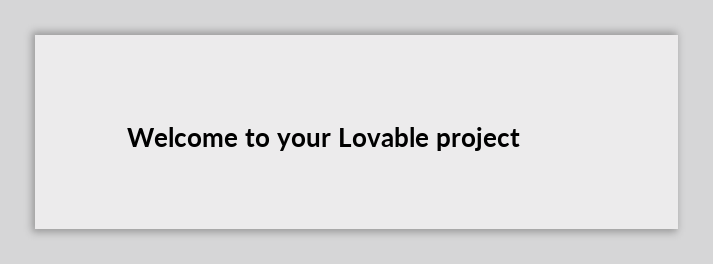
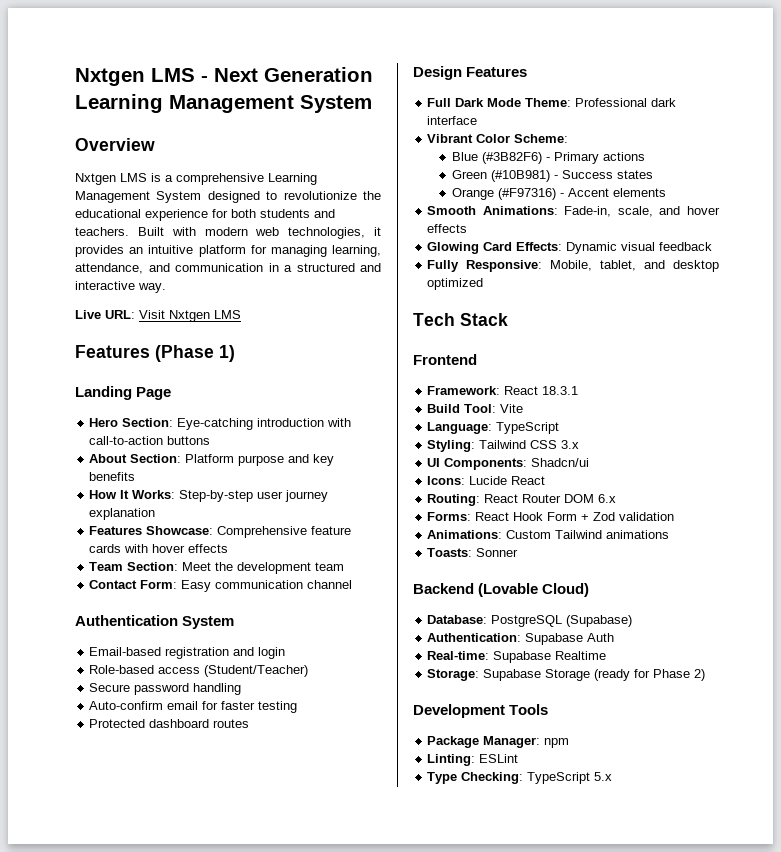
[127,127,520,151] Welcome to your Lovable project -> [75,67,373,86] [75,94,372,113] [75,138,155,151] [75,173,317,185] [75,191,381,203] [75,209,335,221] [75,227,381,239] [75,245,381,257] [75,263,381,274] [75,281,166,293] [75,310,241,322] [75,345,235,362] [75,386,172,400] [89,418,352,430] [89,436,211,445] [89,454,335,466] [89,472,136,481] [89,490,329,502] [89,508,156,520] [89,526,352,538] [89,544,229,553] [89,562,345,574] [89,580,353,592] [75,615,235,629] [89,647,286,659] [89,665,309,677] [89,683,242,695] [89,701,298,713] [89,719,250,728] [413,66,528,80] [427,98,677,107] [427,116,478,125] [427,134,569,143] [451,152,645,164] [451,170,653,182] [451,188,666,200] [427,206,720,217] [427,224,468,233] [427,242,713,254] [427,260,719,272] [427,278,484,290] [413,313,508,326] [413,354,477,365] [427,386,579,395] [427,404,524,413] [427,422,560,434] [427,440,580,452] [427,458,590,470] [427,476,546,485] [427,494,617,506] [427,512,675,521] [427,530,670,539] [427,548,519,557] [413,583,590,597] [427,615,633,627] [427,633,615,645] [427,651,607,663] [427,669,706,681] [413,704,549,718] [427,736,570,748] [427,754,519,766] [427,772,613,784] Nxtgen LMS - Next Generation Learning Management System // Overview // Nxtgen LMS is a comprehensive Learning Management System designed to revolutionize the educational experience for both students and teachers. Built with modern web technologies, it provides an intuitive platform for managing learning, attendance, and communication in a structured and interactive way. // Live URL: Visit Nxtgen LMS // Features (Phase 1) // Landing Page // Hero Section: Eye-catching introduction with call-to-action buttons // About Section: Platform purpose and key benefits // How It Works: Step-by-step user journey explanation // Features Showcase: Comprehensive feature cards with hover effects // Team Section: Meet the development team // Contact Form: Easy communication channel // Authentication System // Email-based registration and login // Role-based access (Student/Teacher) // Secure password handling // Auto-confirm email for faster testing // Protected dashboard routes // Design Features // Full Dark Mode Theme: Professional dark interface // Vibrant Color Scheme: // Blue (#3B82F6) - Primary actions // Green (#10B981) - Success states // Orange (#F97316) - Accent elements // Smooth Animations: Fade-in, scale, and hover effects // Glowing Card Effects: Dynamic visual feedback // Fully Responsive: Mobile, tablet, and desktop optimized // Tech Stack // Frontend // Framework: React 18.3.1 // Build Tool: Vite // Language: TypeScript // Styling: Tailwind CSS 3.x // UI Components: Shadcn/ui // Icons: Lucide React // Routing: React Router DOM 6.x // Forms: React Hook Form + Zod validation // Animations: Custom Tailwind animations // Toasts: Sonner // Backend (Lovable Cloud) // Database: PostgreSQL (Supabase) // Authentication: Supabase Auth // Real-time: Supabase Realtime // Storage: Supabase Storage (ready for Phase 2) // Development Tools // Package Manager: npm // Linting: ESLint // Type Checking: TypeScript 5.x

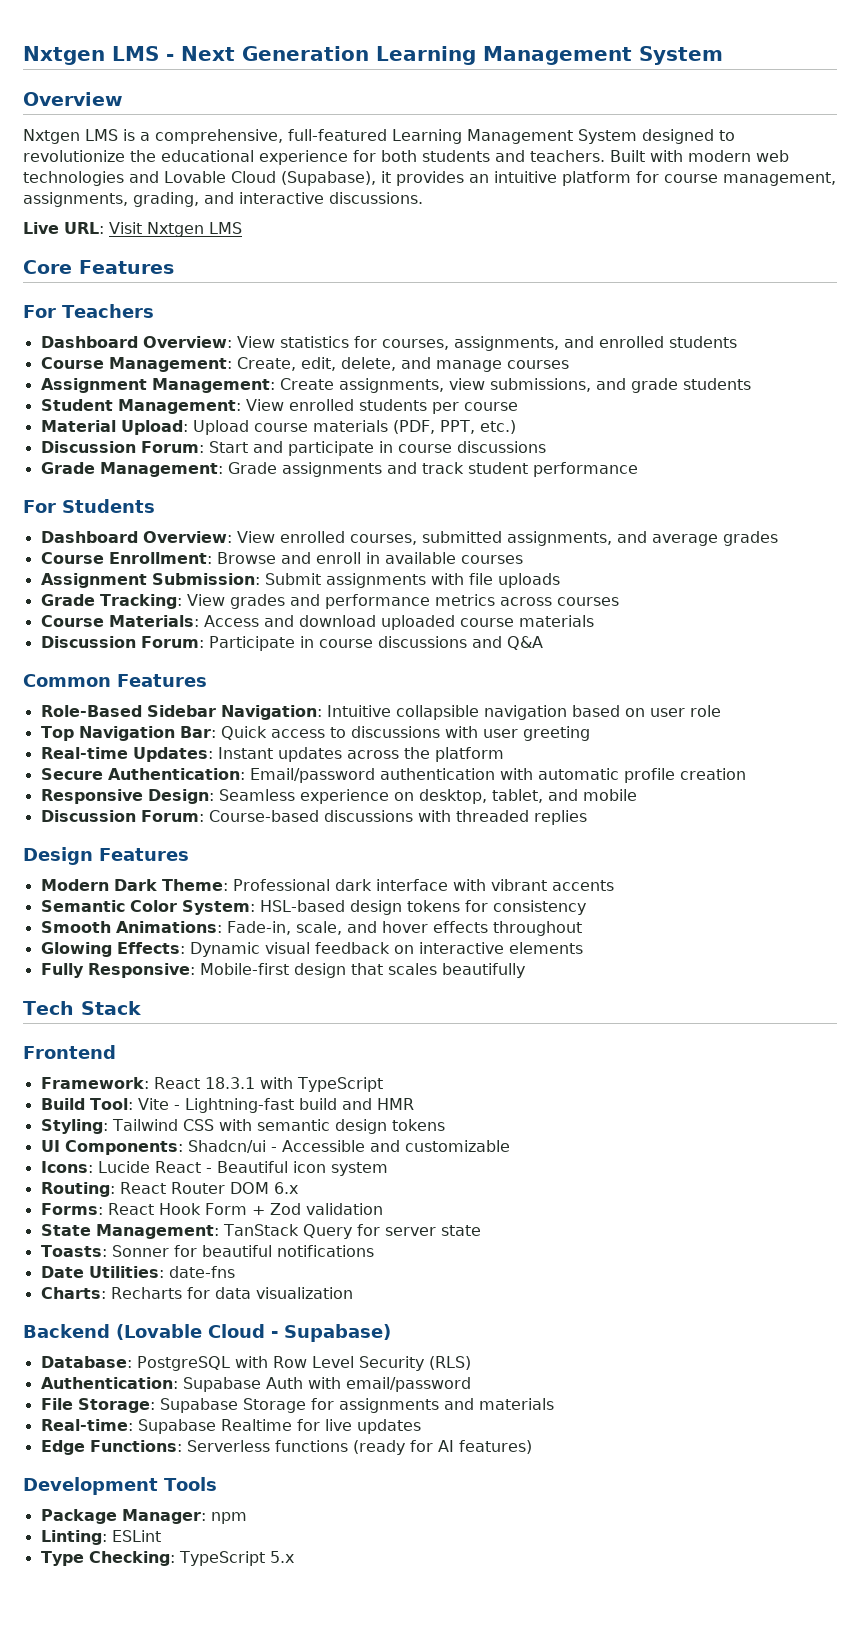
[176,173,264,185] comprehensive -> [155,129,387,144] comprehensive, full-featured
[288,227,366,239] technologies, -> [23,171,376,186] technologies and Lovable Cloud (Supabase),
[270,245,381,257] [75,263,355,274] managing learning, attendance, and communication in a structured -> [664,172,836,186] [23,192,199,207] course management, assignments, grading,
[138,283,166,293] way. -> [329,192,423,204] discussions.
[75,345,235,362] [75,386,172,400] [89,418,352,430] [89,436,211,445] [89,454,335,466] [89,472,136,481] [89,490,329,502] [89,508,156,520] [89,526,352,538] [89,544,229,553] [89,562,345,574] [89,580,353,592] [75,615,235,629] [89,647,286,659] [89,665,309,677] [89,683,242,695] [89,701,298,713] [89,719,250,728] Features (Phase 1) // Landing Page // Hero Section: Eye-catching introduction with call-to-action buttons // About Section: Platform purpose and key benefits // How It Works: Step-by-step user journey explanation // Features Showcase: Comprehensive feature cards with hover effects // Team Section: Meet the development team // Contact Form: Easy communication channel // Authentication System // Email-based registration and login // Role-based access (Student/Teacher) // Secure password handling // Auto-confirm email for faster testing // Protected dashboard routes -> [23,260,174,274] [23,304,154,318] [40,336,737,351] [40,357,569,372] [40,378,751,393] [40,399,518,414] [40,420,516,435] [40,441,546,456] [40,462,638,477] [23,499,155,513] [40,531,778,546] [40,552,523,564] [40,573,560,588] [40,594,619,609] [40,615,594,630] [40,636,543,651] [23,674,207,687] [40,705,721,720] [40,726,590,741] [40,747,504,762] [40,768,746,783] [40,789,637,804] [40,810,587,825] Core Features // For Teachers // Dashboard Overview: View statistics for courses, assignments, and enrolled students // Course Management: Create, edit, delete, and manage courses // Assignment Management: Create assignments, view submissions, and grade students // Student Management: View enrolled students per course // Material Upload: Upload course materials (PDF, PPT, etc.) // Discussion Forum: Start and participate in course discussions // Grade Management: Grade assignments and track student performance // For Students // Dashboard Overview: View enrolled courses, submitted assignments, and average grades // Course Enrollment: Browse and enroll in available courses // Assignment Submission: Submit assignments with file uploads // Grade Tracking: View grades and performance metrics across courses // Course Materials: Access and download uploaded course materials // Discussion Forum: Participate in course discussions and Q&A // Common Features // Role-Based Sidebar Navigation: Intuitive collapsible navigation based on user role // Top Navigation Bar: Quick access to discussions with user greeting // Real-time Updates: Instant updates across the platform // Secure Authentication: Email/password authentication with automatic profile creation // Responsive Design: Seamless experience on desktop, tablet, and mobile // Discussion Forum: Course-based discussions with threaded replies
[427,98,522,107] Full Dark Mode -> [40,879,157,891] Modern Dark
[427,134,569,143] [451,152,645,164] [451,170,653,182] [451,188,666,200] // Vibrant Color Scheme: // Blue (#3B82F6) - Primary actions // Green (#10B981) - Success states // Orange (#F97316) - Accent elements -> [452,879,614,891] [40,900,586,915] with vibrant accents // Semantic Color System: HSL-based design tokens for consistency
(468, 228) none -> [492,921,582,936] throughout
[483,242,513,251] Card -> (112, 949) none
(713, 246) none -> [393,942,583,954] on interactive elements
[550,260,719,272] [427,278,484,290] Mobile, tablet, and desktop optimized -> [199,963,525,978] Mobile-first design that scales beautifully
(579, 390) none -> [259,1077,383,1092] with TypeScript
[427,422,560,434] // Language: TypeScript -> [173,1098,414,1113] - Lightning-fast build and HMR
[561,440,580,449] 3.x -> [218,1119,445,1134] with semantic design tokens
(590, 462) none -> [270,1140,510,1152] - Accessible and customizable
(546, 480) none -> [205,1161,388,1176] - Beautiful icon system
[427,530,670,539] [427,548,519,557] Animations: Custom Tailwind animations // Toasts: Sonner -> [40,1224,481,1239] [40,1245,374,1257] [40,1266,235,1278] [40,1287,353,1299] State Management: TanStack Query for server state // Toasts: Sonner for beautiful notifications // Date Utilities: date-fns // Charts: Recharts for data visualization
[542,583,590,597] Cloud) -> [208,1324,391,1342] Cloud - Supabase)
[566,615,633,627] [427,633,615,645] [427,651,607,663] [427,669,706,681] (Supabase) // Authentication: Supabase Auth // Real-time: Supabase Realtime // Storage: Supabase Storage (ready for Phase 2) -> [234,1356,471,1371] [40,1377,471,1392] [40,1398,554,1413] [40,1419,421,1434] [40,1440,532,1455] with Row Level Security (RLS) // Authentication: Supabase Auth with email/password // File Storage: Supabase Storage for assignments and materials // Real-time: Supabase Realtime for live updates // Edge Functions: Serverless functions (ready for AI features)

